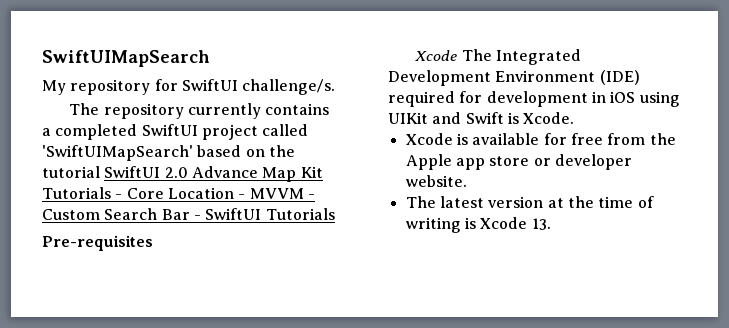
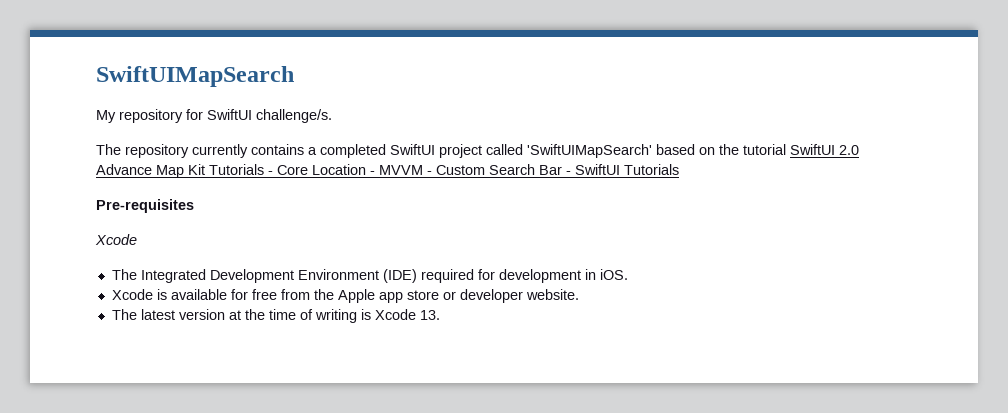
(458, 55) none -> (137, 239) //
[610,91,680,107] [388,112,575,124] iOS using UIKit and Swift is Xcode. -> [599,269,628,280] iOS.

